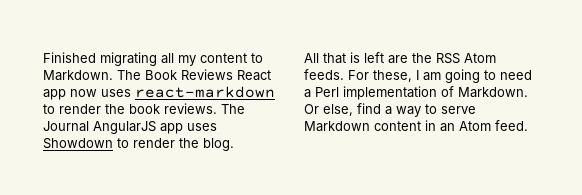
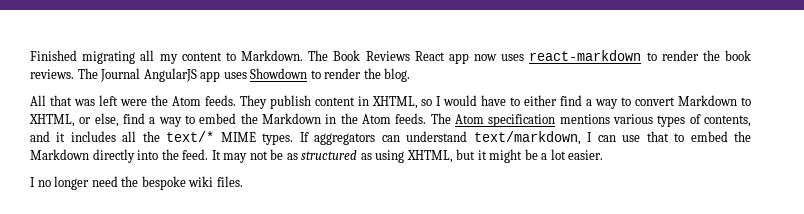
[350,52,496,64] [304,69,532,83] [304,86,528,100] [304,104,319,114] is left are the RSS Atom feeds. For these, I am going to need a Perl implementation of Markdown. Or -> [73,95,751,109] [29,114,92,127] was left were the Atom feeds. They publish content in XHTML, so I would have to either find a way to convert Markdown to XHTML, or
[441,106,476,114] [304,120,528,132] serve Markdown content in an Atom feed. -> [199,113,752,127] [30,131,752,145] [30,149,604,163] [30,176,243,190] embed the Markdown in the Atom feeds. The Atom specification mentions various types of contents, and it includes all the text/* MIME types. If aggregators can understand text/markdown, I can use that to embed the Markdown directly into the feed. It may not be as structured as using XHTML, but it might be a lot easier. // I no longer need the bespoke wiki files.

